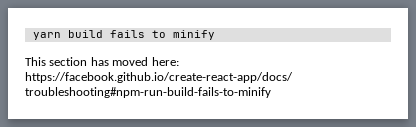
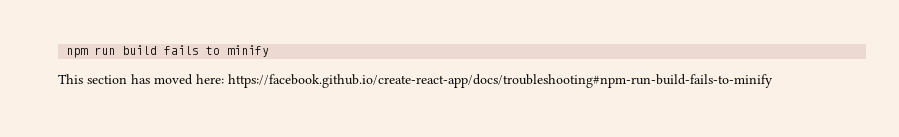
[32,32,61,40] yarn -> [66,47,116,58] npm run

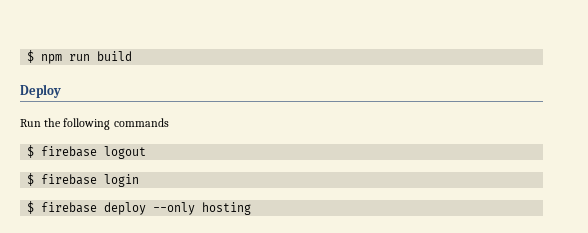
(66, 53) none -> [27,50,35,63] $
[164,45,270,57] [58,74,773,88] fails to minify // This section has moved here: https://facebook.github.io/create-react-app/docs/troubleshooting#npm-run-build-fails-to-minify -> [20,84,61,98] [20,118,169,130] [27,145,147,159] [27,173,140,187] [27,201,252,215] // Deploy // Run the following commands // $ firebase logout // $ firebase login // $ firebase deploy --only hosting

